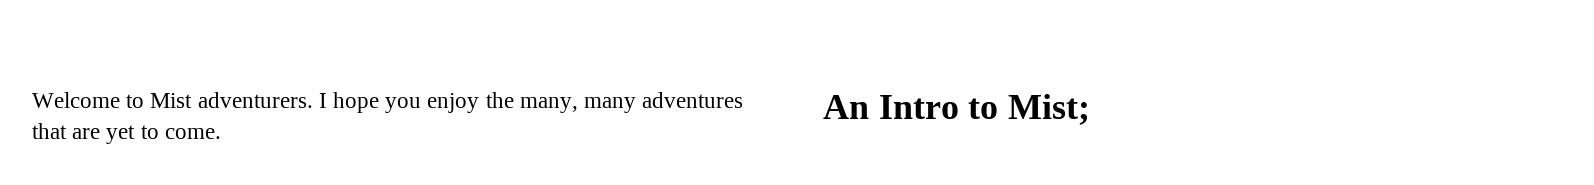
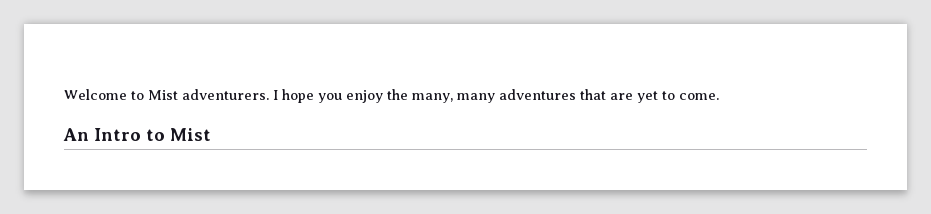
[1008,94,1091,125] Mist; -> [170,128,211,141] Mist

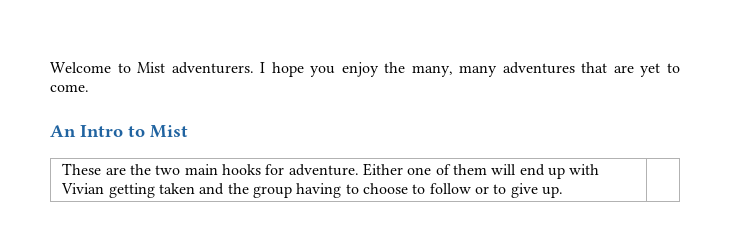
(211, 134) none -> [62,163,600,179] [61,183,563,198] // These are the two main hooks for adventure. Either one of them will end up with Vivian getting taken and the group having to choose to follow or to give up. |

